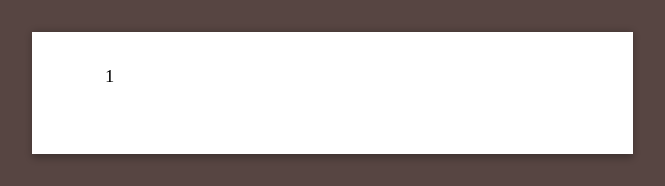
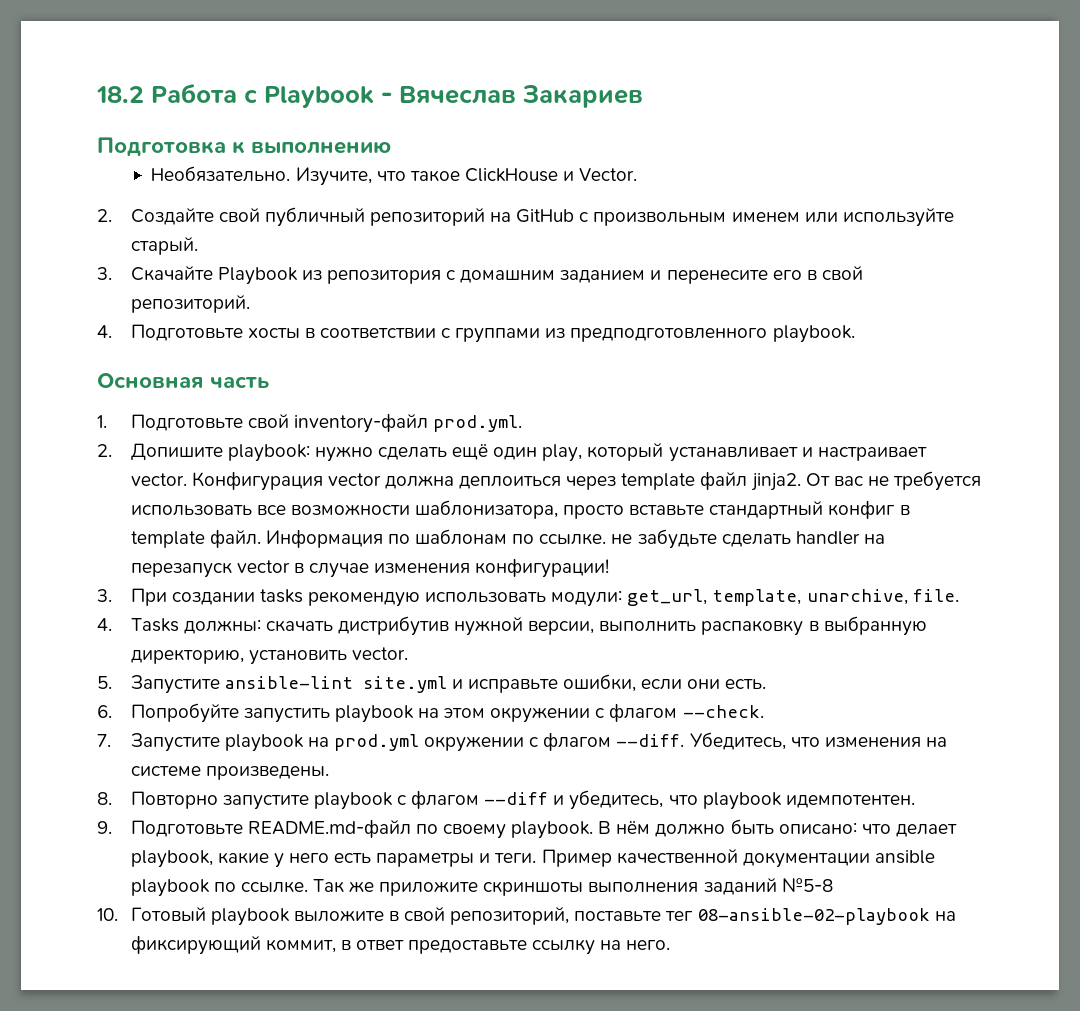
[105,70,114,82] 1 -> [96,84,643,108] [97,137,391,157] [151,166,638,186] [97,207,954,227] [130,237,198,255] [97,266,864,285] [130,295,250,313] [97,324,855,343] [97,373,269,390] [97,413,522,433] [97,443,927,462] [130,471,982,491] [130,500,910,519] [130,529,886,549] [130,558,610,578] [97,588,959,607] [97,616,927,636] [130,647,408,665] [97,674,767,694] [97,703,764,723] [97,732,948,752] [130,766,329,780] [97,790,915,810] [97,819,958,839] [130,849,936,868] [130,878,833,897] [97,907,956,926] [130,935,671,955] 18.2 Работа с Playbook - Вячеслав Закариев // Подготовка к выполнению // Необязательно. Изучите, что такое ClickHouse и Vector. // 2. Создайте свой публичный репозиторий на GitHub с произвольным именем или используйте старый. // 3. Скачайте Playbook из репозитория с домашним заданием и перенесите его в свой репозиторий. // 4. Подготовьте хосты в соответствии с группами из предподготовленного playbook. // Основная часть // 1. Подготовьте свой inventory-файл prod.yml. // 2. Допишите playbook: нужно сделать ещё один play, который устанавливает и настраивает vector. Конфигурация vector должна деплоиться через template файл jinja2. От вас не требуется использовать все возможности шаблонизатора, просто вставьте стандартный конфиг в template файл. Информация по шаблонам по ссылке. не забудьте сделать handler на перезапуск vector в случае изменения конфигурации! // 3. При создании tasks рекомендую использовать модули: get_url, template, unarchive, file. // 4. Tasks должны: скачать дистрибутив нужной версии, выполнить распаковку в выбранную директорию, установить vector. // 5. Запустите ansible-lint site.yml и исправьте ошибки, если они есть. // 6. Попробуйте запустить playbook на этом окружении с флагом --check. // 7. Запустите playbook на prod.yml окружении с флагом --diff. Убедитесь, что изменения на системе произведены. // 8. Повторно запустите playbook с флагом --diff и убедитесь, что playbook идемпотентен. // 9. Подготовьте README.md-файл по своему playbook. В нём должно быть описано: что делает playbook, какие у него есть параметры и теги. Пример качественной документации ansible playbook по ссылке. Так же приложите скриншоты выполнения заданий №5-8 // 10. Готовый playbook выложите в свой репозиторий, поставьте тег 08-ansible-02-playbook на фиксирующий коммит, в ответ предоставьте ссылку на него.

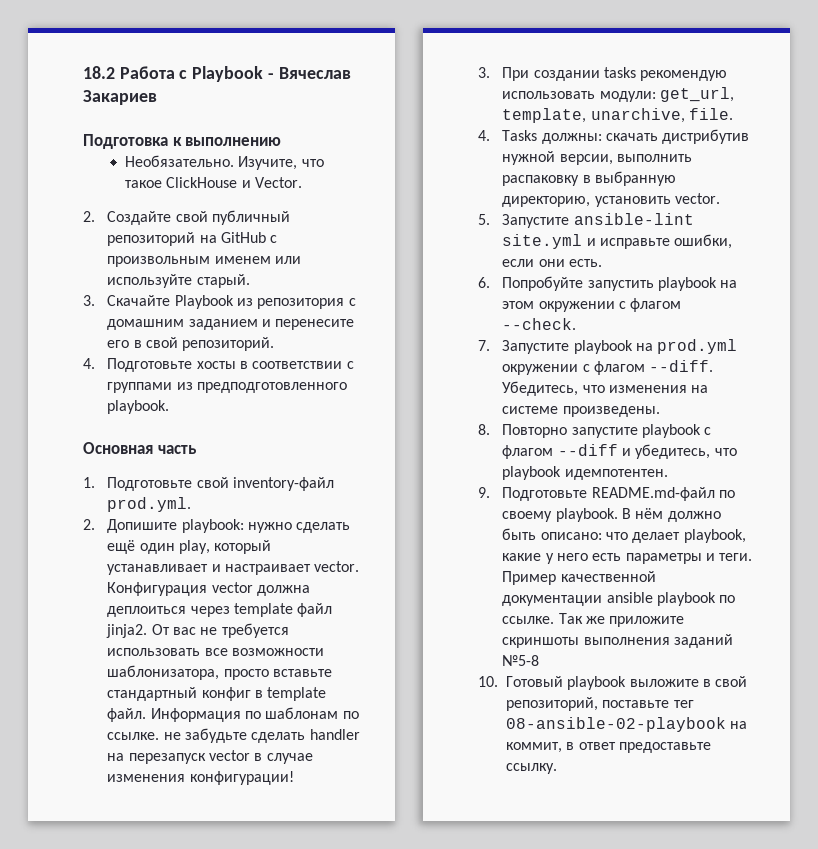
[130,935,261,955] фиксирующий -> (748, 725) none
[532,939,671,955] ссылку на него. -> [506,763,557,774] ссылку.

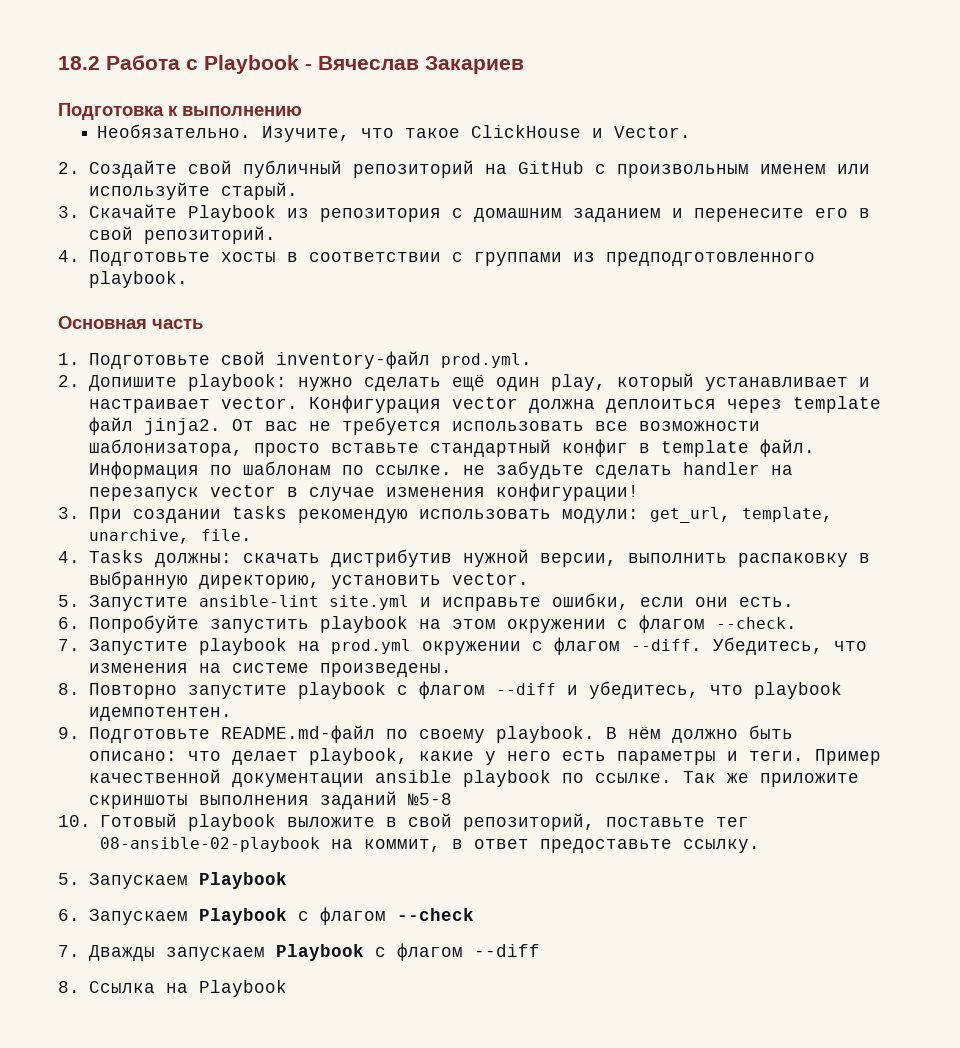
(557, 768) none -> [58,872,287,889] [58,907,474,925] [58,943,540,961] [58,980,287,997] // 5. Запускаем Playbook // 6. Запускаем Playbook c флагом --check // 7. Дважды запускаем Playbook с флагом --diff // 8. Ссылка на Playbook

